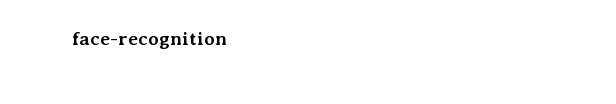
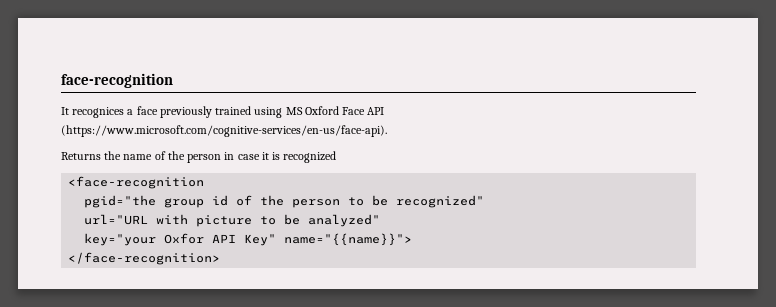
(227, 40) none -> [61,106,385,118] [61,125,387,137] [61,151,337,163] [68,176,205,189] [84,195,485,208] [84,214,381,227] [84,233,413,246] [68,252,221,265] // It recognices a face previously trained using MS Oxford Face API (https://www.microsoft.com/cognitive-services/en-us/face-api). // Returns the name of the person in case it is recognized // <face-recognition // pgid="the group id of the person to be recognized" // url="URL with picture to be analyzed" // key="your Oxfor API Key" name="{{name}}"> // </face-recognition>

